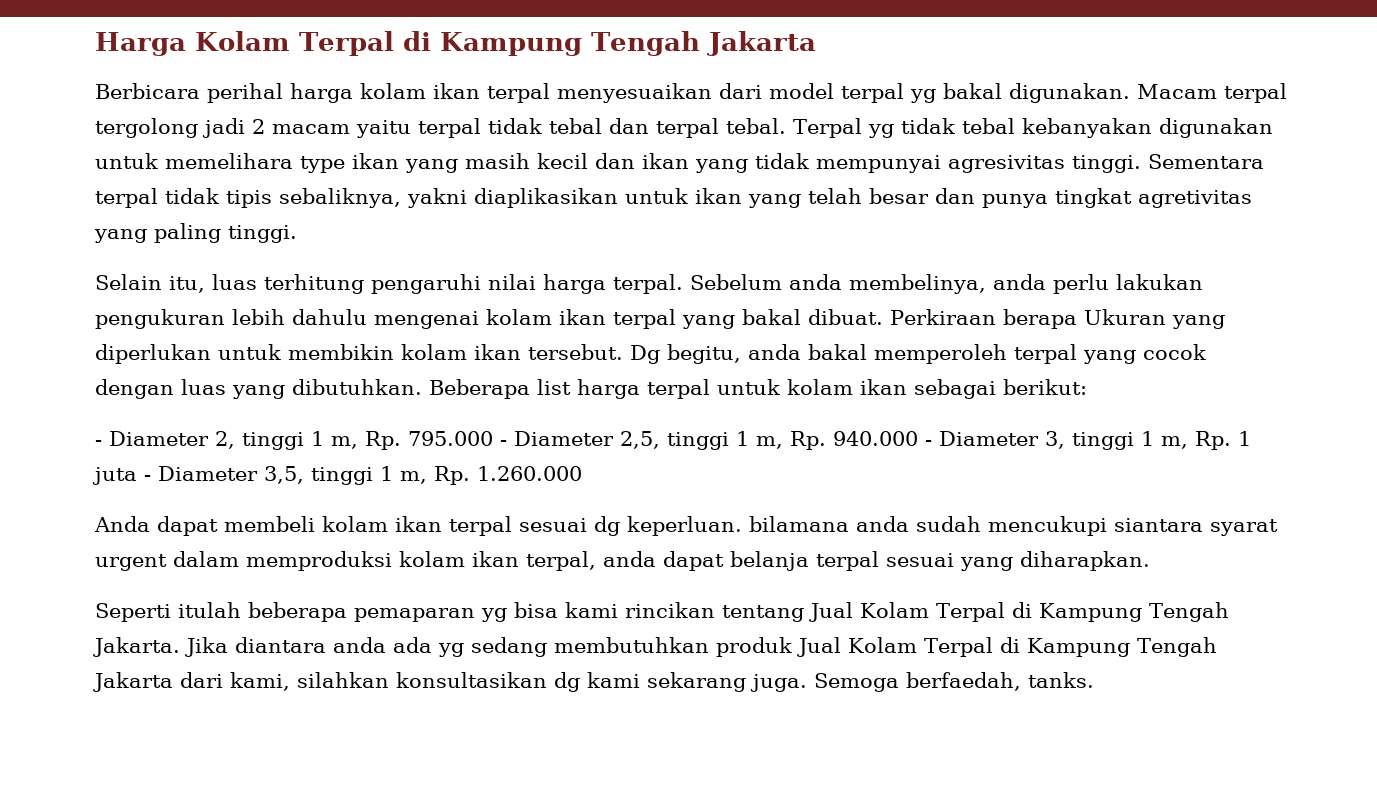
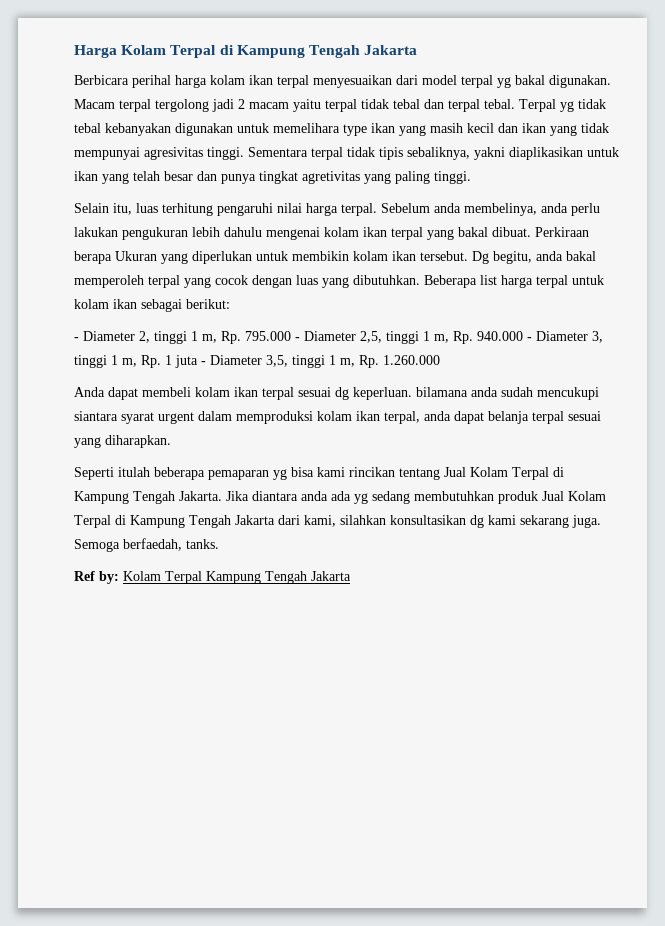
(1094, 680) none -> [74,571,351,584] // Ref by: Kolam Terpal Kampung Tengah Jakarta

